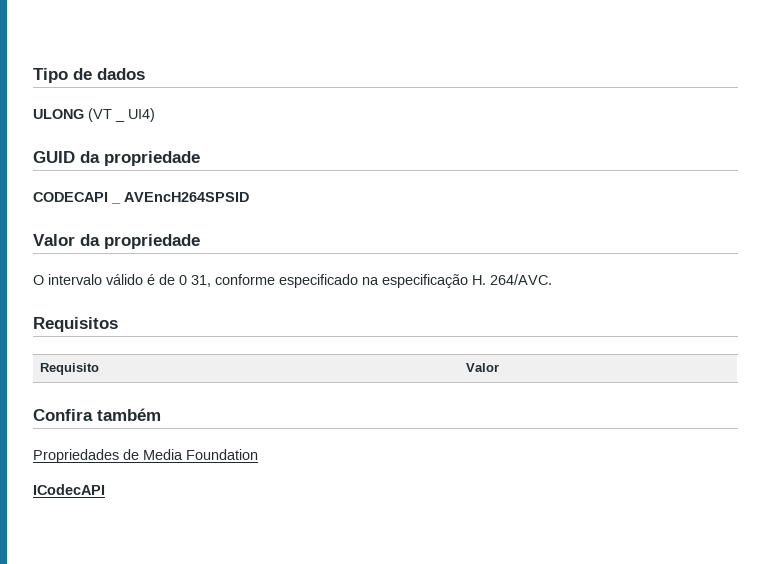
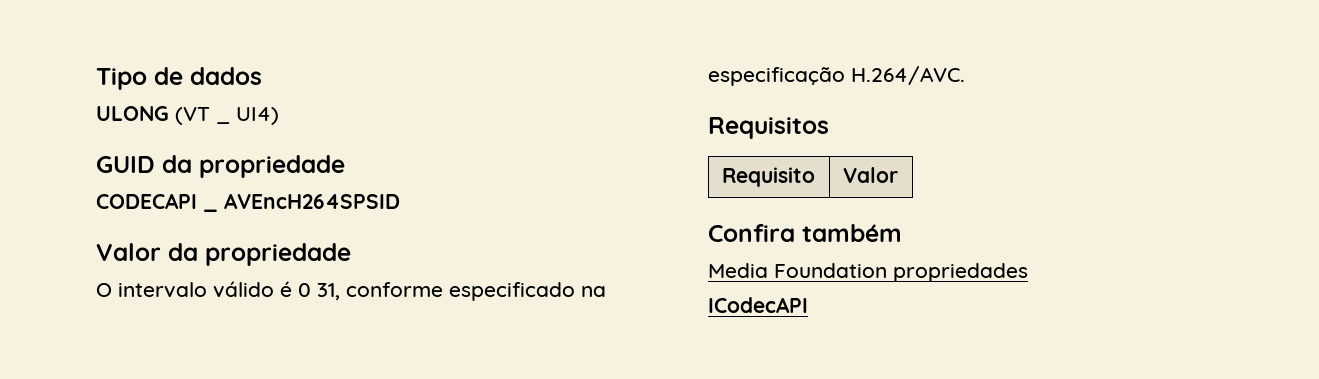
[159,274,175,285] de -> (292, 289) none
[472,274,552,285] H. 264/AVC. -> [851,66,965,85] H.264/AVC.
[33,449,139,463] Propriedades de -> (902, 233) none
(258, 454) none -> [893,263,1028,282] propriedades

